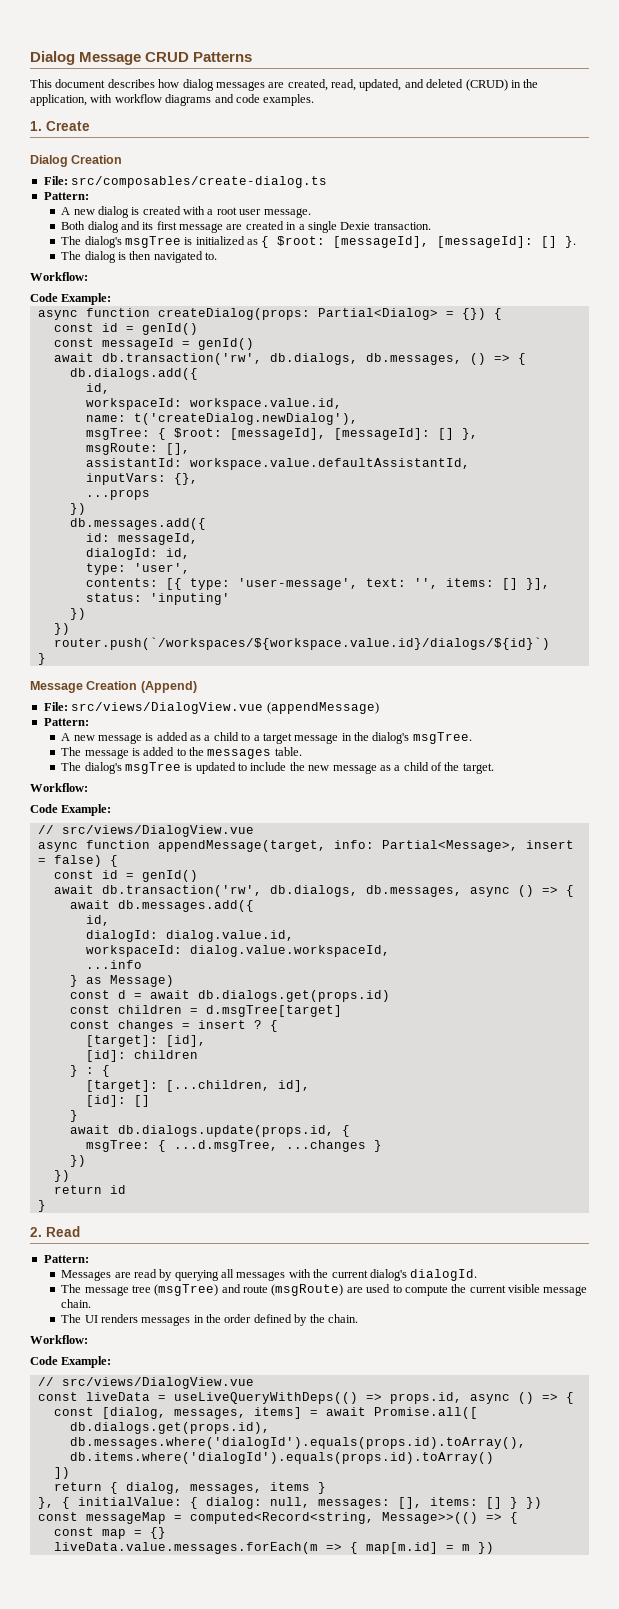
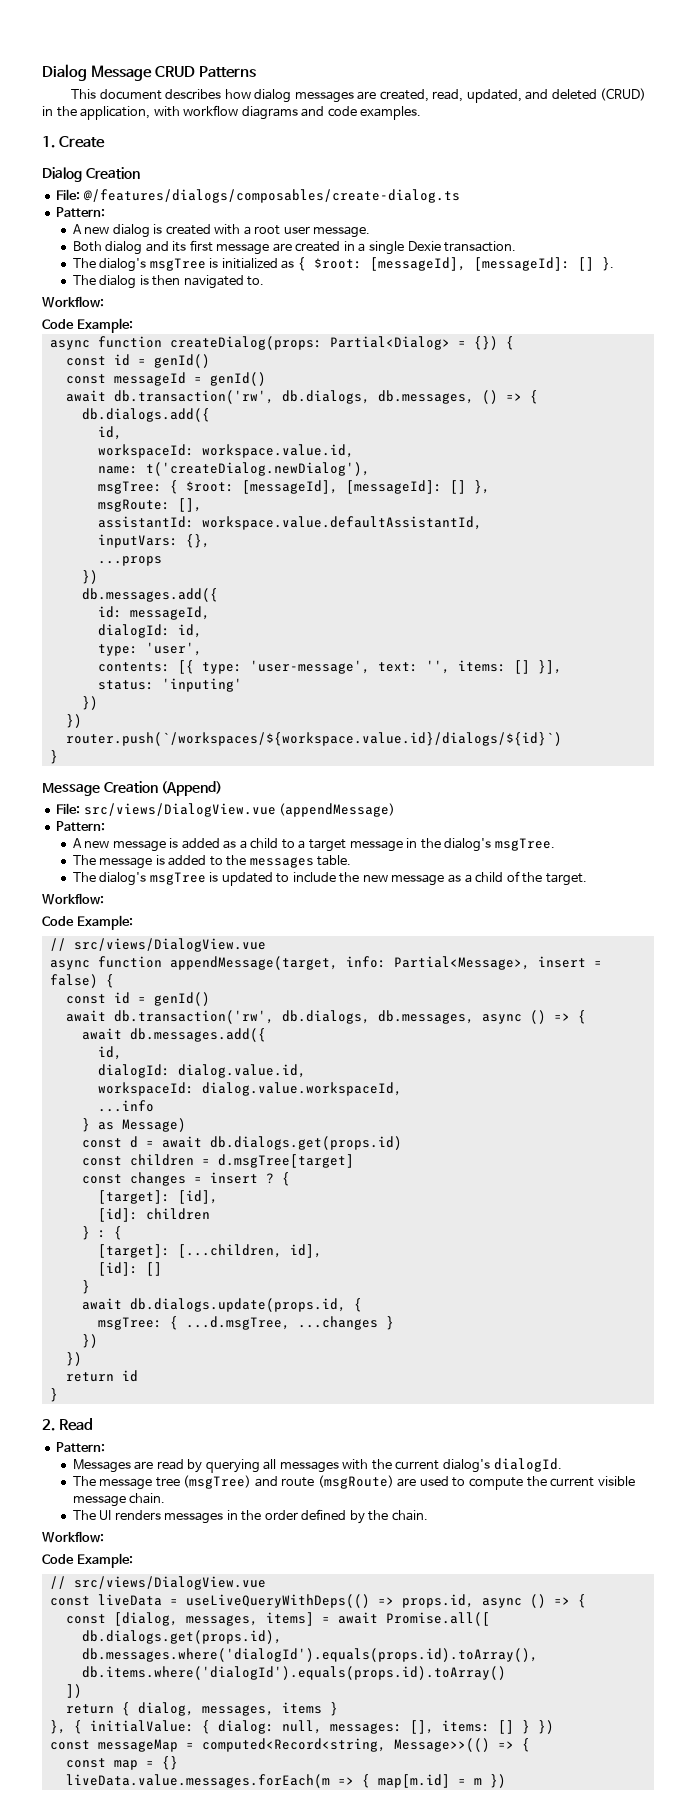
[71,176,328,188] src/composables/create-dialog.ts -> [82,189,460,203] @/features/dialogs/composables/create-dialog.ts

